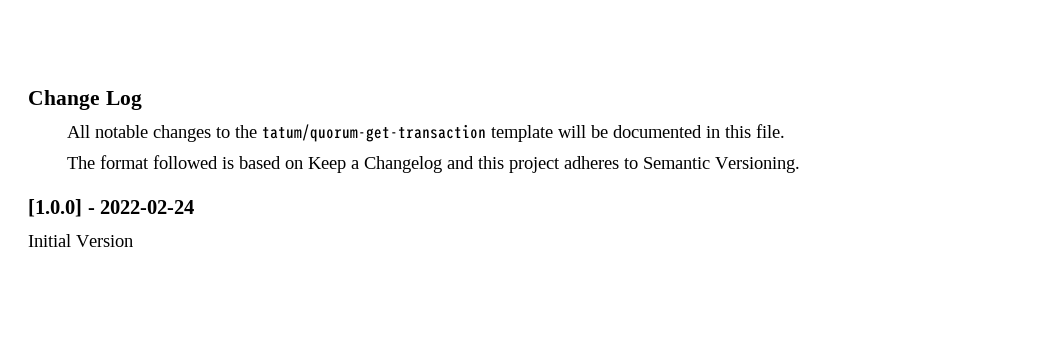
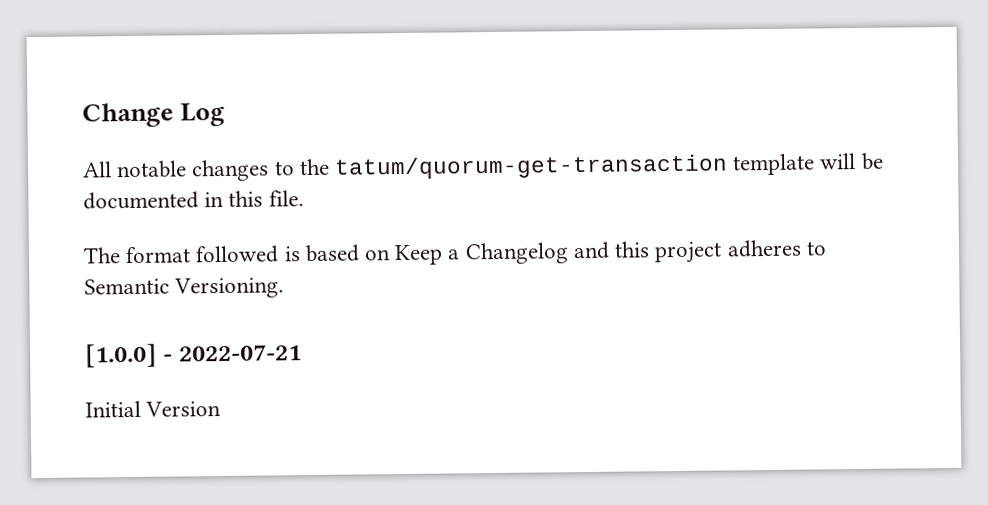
[100,200,195,214] 2022-02-24 -> [178,344,302,362] 2022-07-21

